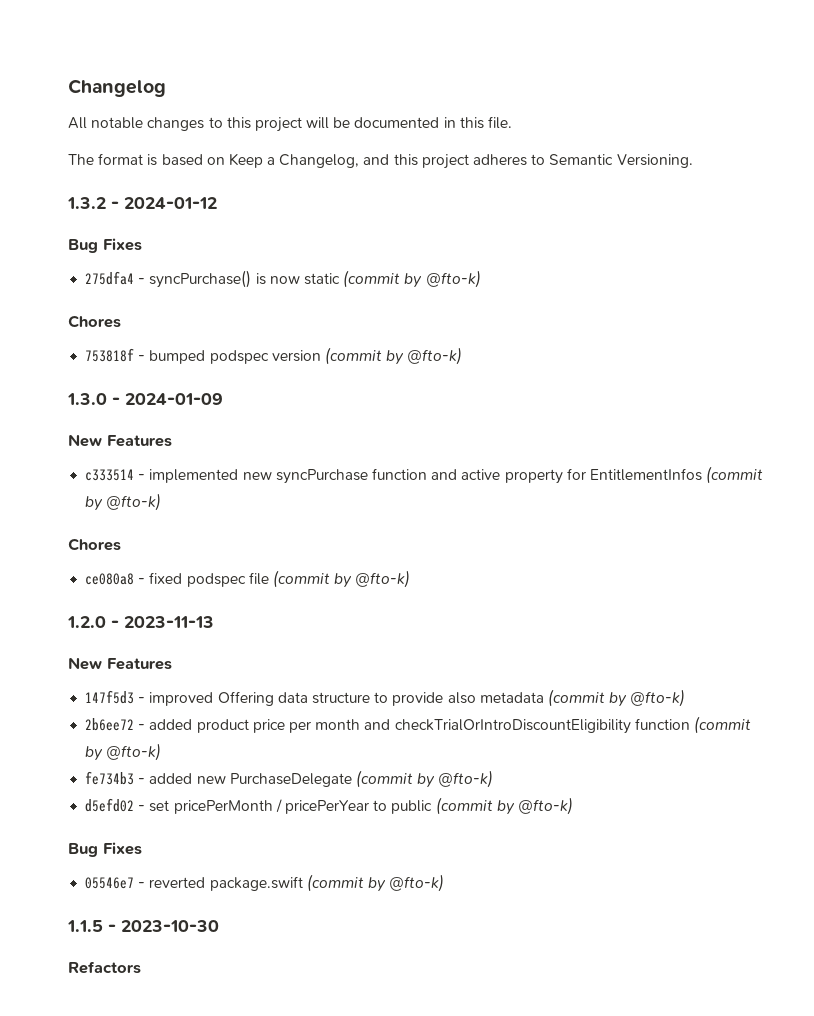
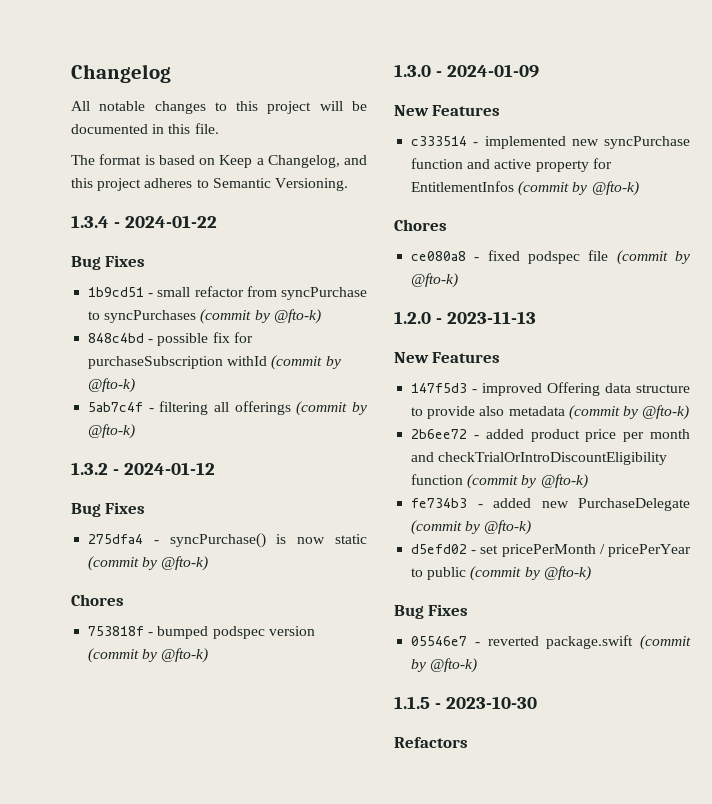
(693, 161) none -> [71,215,217,228] [71,255,146,270] [88,286,367,300] [88,309,321,324] [88,332,253,346] [88,355,341,370] [88,378,136,393] [88,401,367,416] [88,424,136,439] // 1.3.4 - 2024-01-22 // Bug Fixes // 1b9cd51 - small refactor from syncPurchase to syncPurchases (commit by @fto-k) // 848c4bd - possible fix for purchaseSubscription withId (commit by @fto-k) // 5ab7c4f - filtering all offerings (commit by @fto-k)

